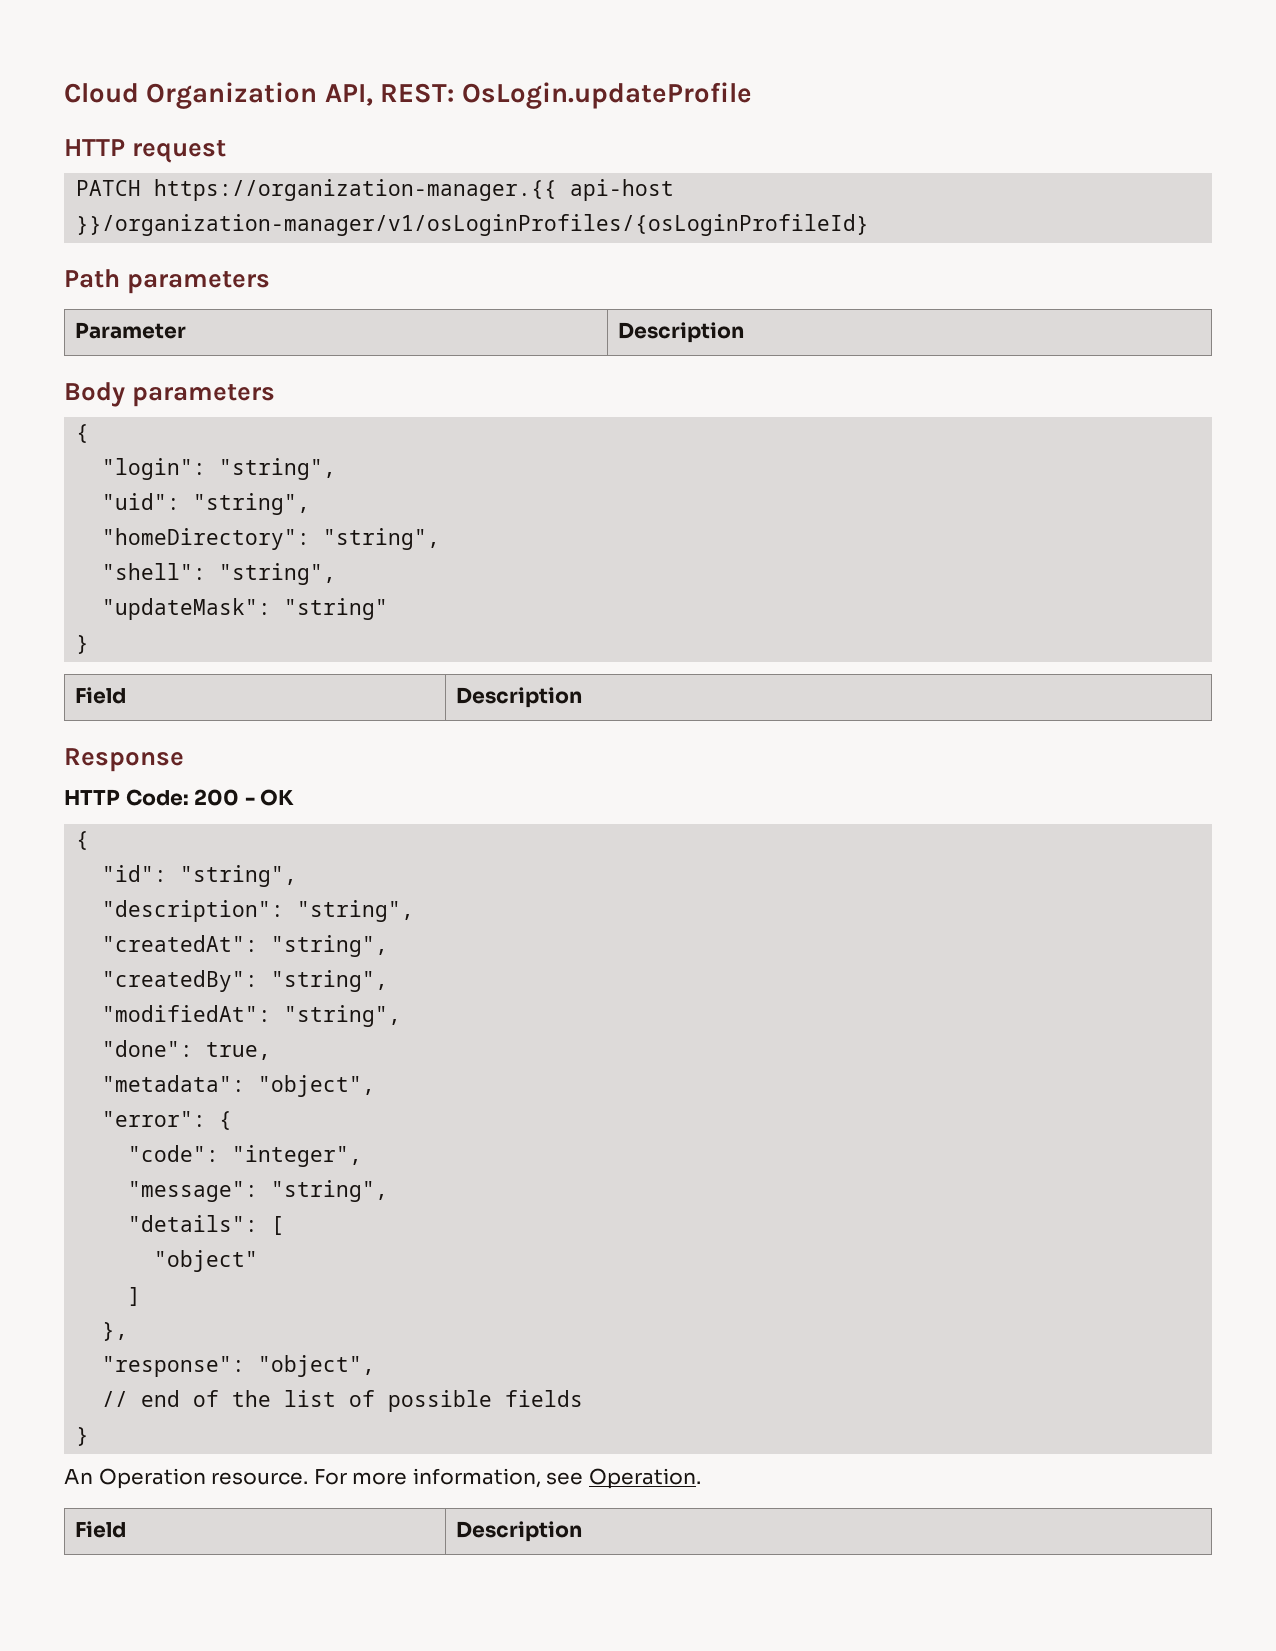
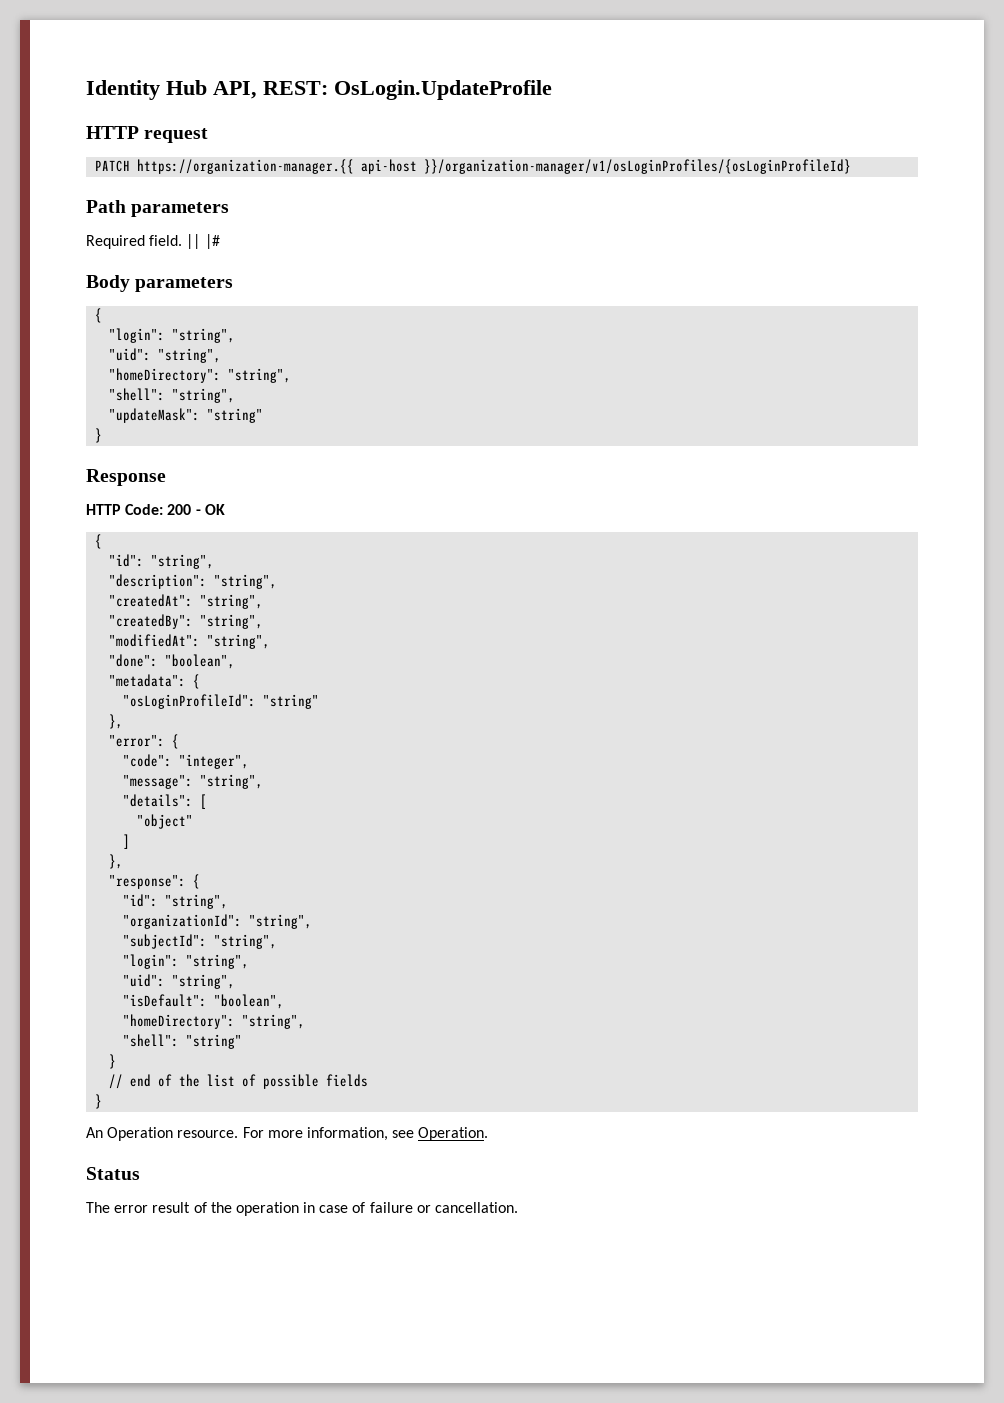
[64,82,318,109] Cloud Organization -> [86,80,207,100] Identity Hub
[461,82,752,109] OsLogin.updateProfile -> [334,80,552,100] OsLogin.UpdateProfile
[75,322,187,339] [618,322,745,343] // Parameter | Description -> [86,234,220,249] // Required field. || |#
[75,687,127,704] [456,687,583,708] // Field | Description -> (103, 435) none
[206,1042,272,1060] true, -> [165,654,236,669] "boolean",
[258,1075,376,1097] "object", -> [193,674,201,689] [123,694,320,709] [109,714,124,729] { // "osLoginProfileId": "string" // },
[258,1355,376,1377] "object", -> [193,874,201,889] [123,894,229,909] [123,914,313,929] [123,934,278,949] [123,954,250,969] [123,974,236,989] [123,994,285,1009] [123,1014,306,1029] [123,1034,243,1049] [109,1054,117,1069] { // "id": "string", // "organizationId": "string", // "subjectId": "string", // "login": "string", // "uid": "string", // "isDefault": "boolean", // "homeDirectory": "string", // "shell": "string" // }
[75,1521,127,1538] [456,1521,583,1542] // Field | Description -> [86,1167,140,1180] [86,1202,519,1216] // Status // The error result of the operation in case of failure or cancellation.

